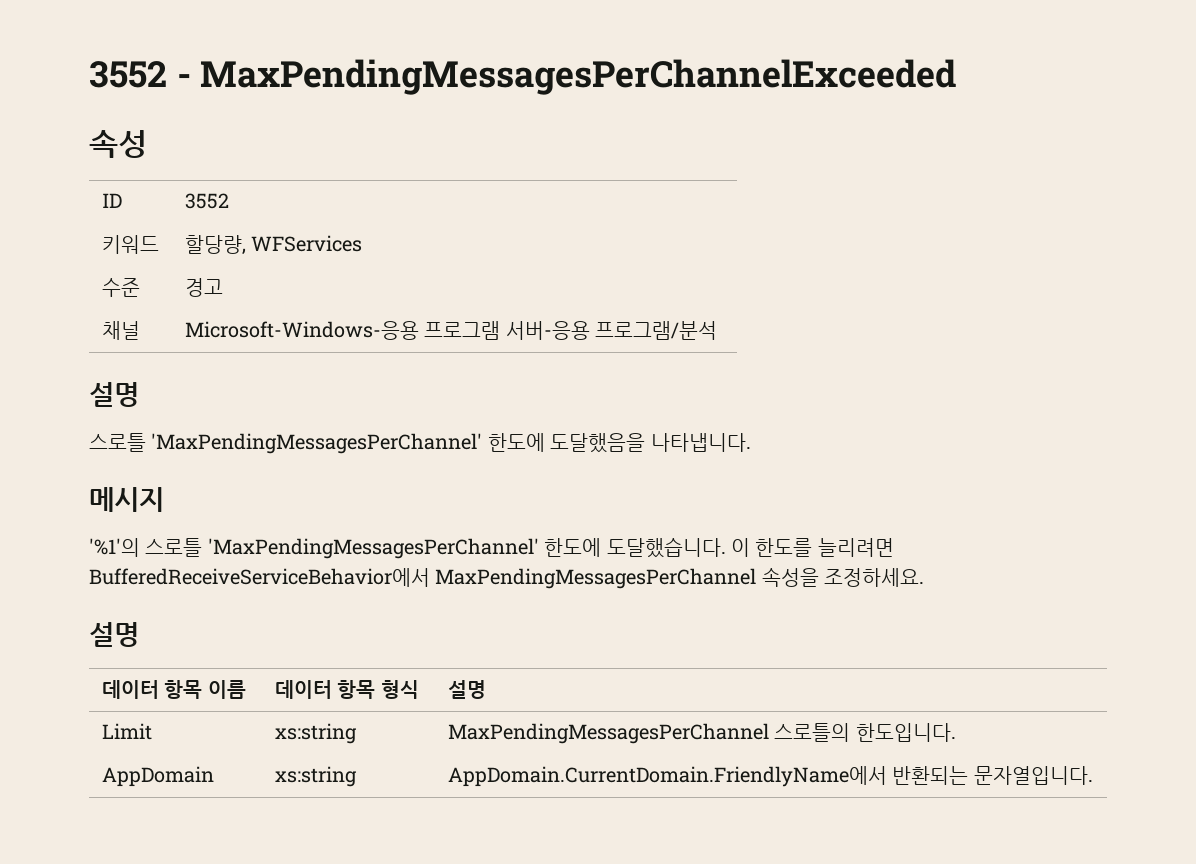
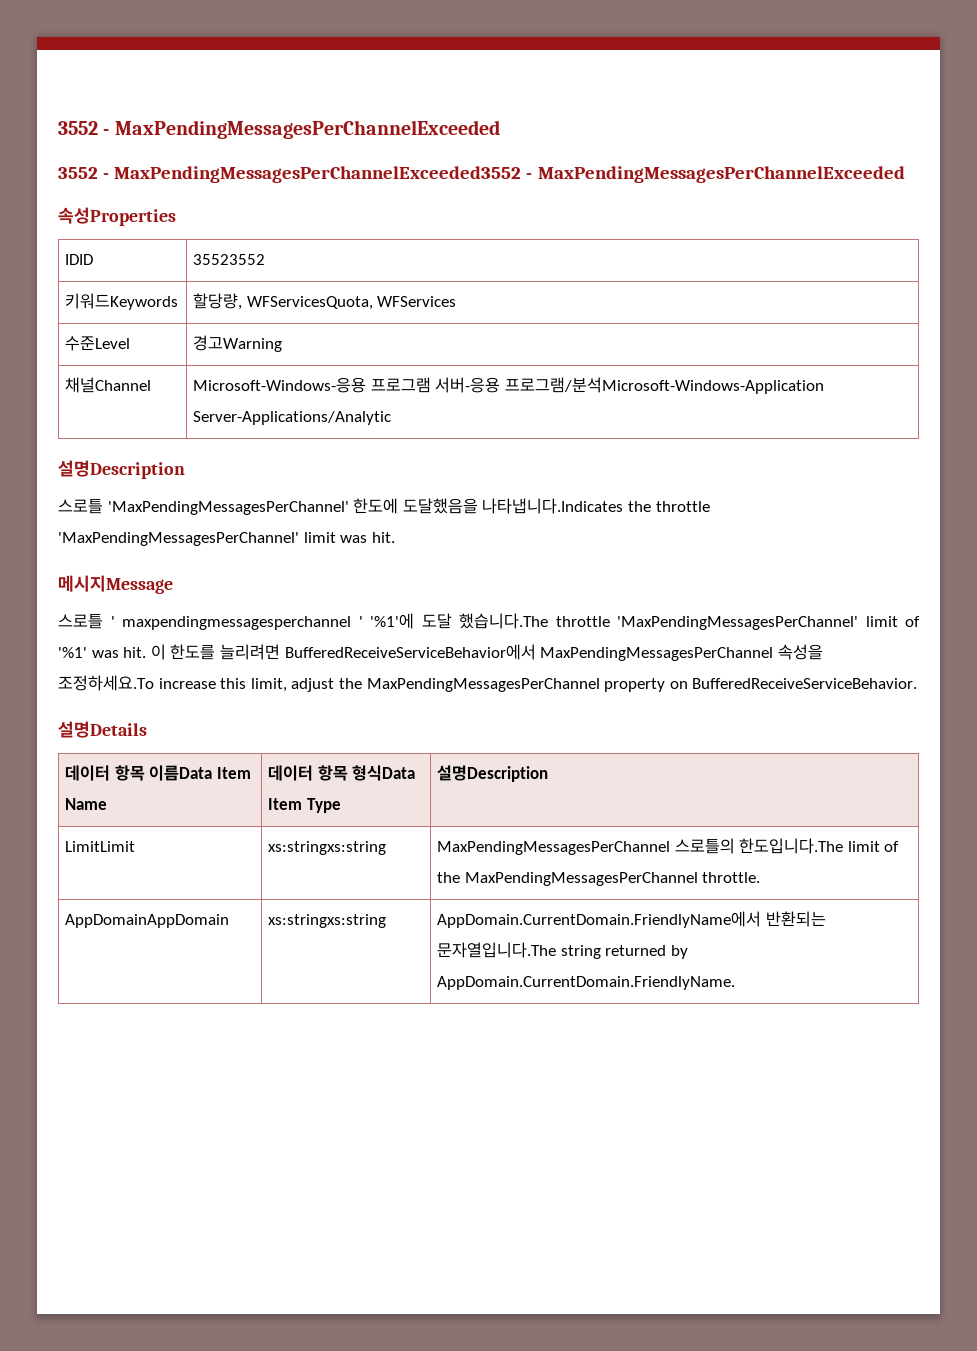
[89,130,147,158] [101,193,122,208] [184,193,229,209] [101,235,159,254] 속성 // ID | 3552 // 키워드 -> [58,166,905,183] [58,207,176,226] [65,254,94,265] [193,254,266,265] [65,293,179,310] 3552 - MaxPendingMessagesPerChannelExceeded3552 - MaxPendingMessagesPerChannelExceeded // 속성Properties // IDID | 35523552 // 키워드Keywords
(246, 245) none -> [246,296,373,310] WFServicesQuota,
[101,278,140,297] [184,278,223,297] [101,321,140,340] 수준 | 경고 // 채널 -> [65,336,131,351] [193,335,283,352] [65,377,152,393] 수준Level | 경고Warning // 채널Channel
[595,321,718,340] [89,382,139,407] 프로그램/분석 // 설명 -> [504,377,824,394] [193,411,392,425] [58,460,185,479] 프로그램/분석Microsoft-Windows-Application Server-Applications/Analytic // 설명Description
[650,433,751,452] [89,487,164,512] [89,537,726,559] 나타냅니다. // 메시지 // '%1'의 스로틀 'MaxPendingMessagesPerChannel' 한도에 도달했습니다. -> [482,498,710,514] [58,532,395,546] [58,575,173,594] [58,613,920,630] [58,647,147,658] 나타냅니다.Indicates the throttle 'MaxPendingMessagesPerChannel' limit was hit. // 메시지Message // 스로틀 ' maxpendingmessagesperchannel ' '%1'에 도달 했습니다.The throttle 'MaxPendingMessagesPerChannel' limit of '%1' was hit.
[824,568,925,587] [89,622,139,647] [101,680,246,699] [274,680,419,699] [447,680,486,699] [101,723,152,740] [274,723,357,744] [447,723,956,744] [101,766,214,787] [274,766,357,787] [447,766,1093,787] 조정하세요. // 설명 // 데이터 항목 이름 | 데이터 항목 형식 | 설명 // Limit | xs:string | MaxPendingMessagesPerChannel 스로틀의 한도입니다. // AppDomain | xs:string | AppDomain.CurrentDomain.FriendlyName에서 반환되는 문자열입니다. -> [58,675,918,692] [58,721,147,738] [65,765,251,781] [65,798,108,810] [268,765,416,781] [268,798,341,813] [437,765,549,782] [65,841,136,852] [268,841,387,855] [437,838,900,855] [437,872,761,886] [65,914,230,928] [268,914,387,928] [437,911,826,928] [437,942,688,959] [437,976,736,990] 조정하세요.To increase this limit, adjust the MaxPendingMessagesPerChannel property on BufferedReceiveServiceBehavior. // 설명Details // 데이터 항목 이름Data Item Name | 데이터 항목 형식Data Item Type | 설명Description // LimitLimit | xs:stringxs:string | MaxPendingMessagesPerChannel 스로틀의 한도입니다.The limit of the MaxPendingMessagesPerChannel throttle. // AppDomainAppDomain | xs:stringxs:string | AppDomain.CurrentDomain.FriendlyName에서 반환되는 문자열입니다.The string returned by AppDomain.CurrentDomain.FriendlyName.

